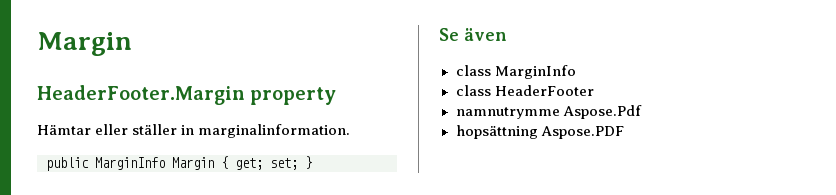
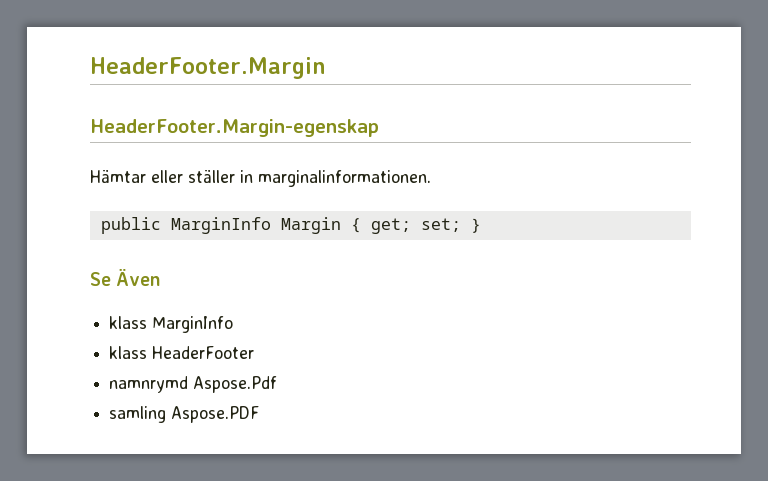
[37,32,132,56] [37,85,337,105] Margin // HeaderFooter.Margin property -> [90,57,326,79] [90,119,379,137] HeaderFooter.Margin // HeaderFooter.Margin-egenskap
[198,124,351,138] marginalinformation. -> [258,170,431,187] marginalinformationen.
[463,28,507,41] [455,65,491,76] även // class -> [116,268,161,286] [109,316,148,329] Även // klass
[455,85,491,96] class -> [109,346,148,359] klass
[455,107,560,119] namnutrymme -> [109,376,189,393] namnrymd
[455,125,538,139] hopsättning -> [109,406,167,423] samling

